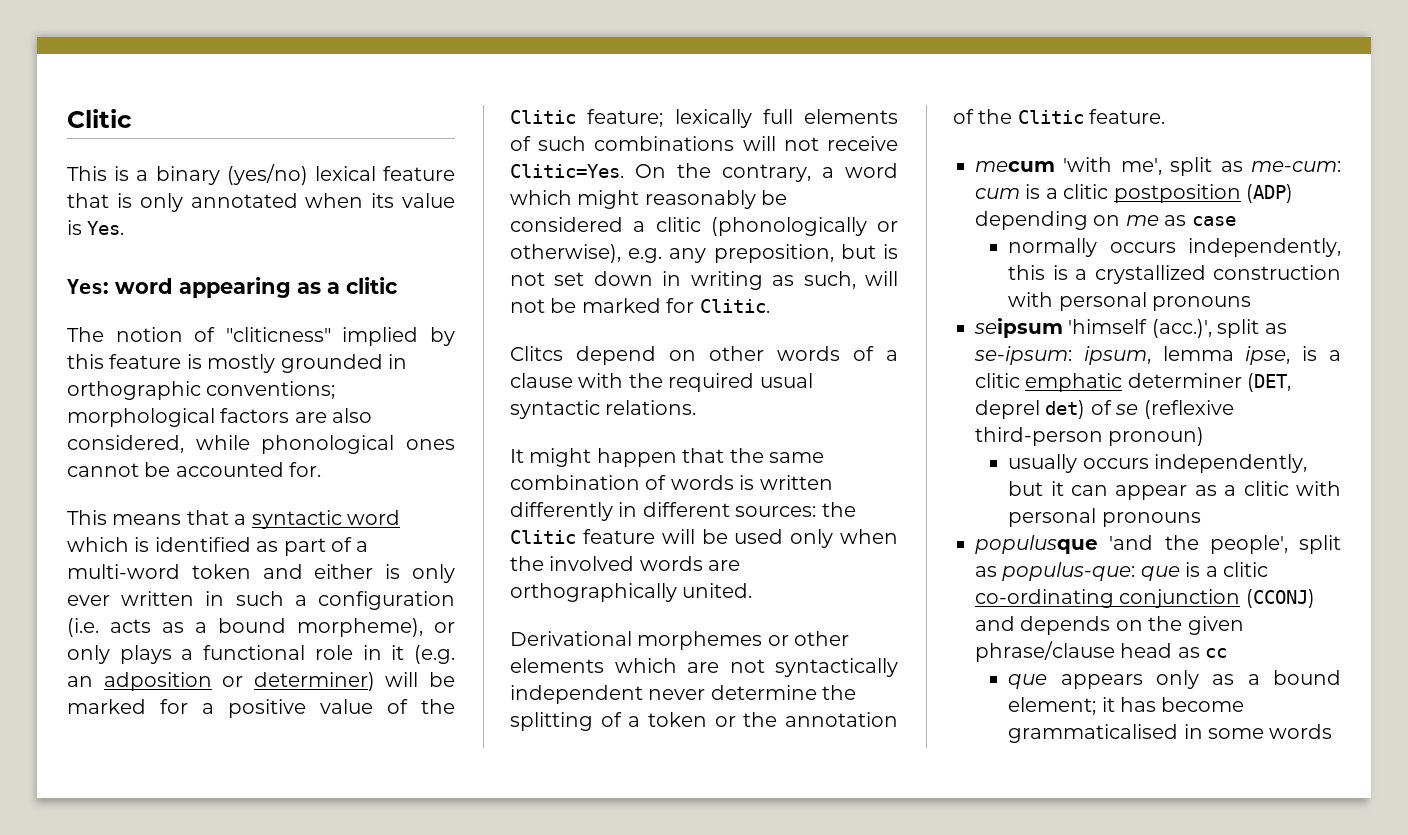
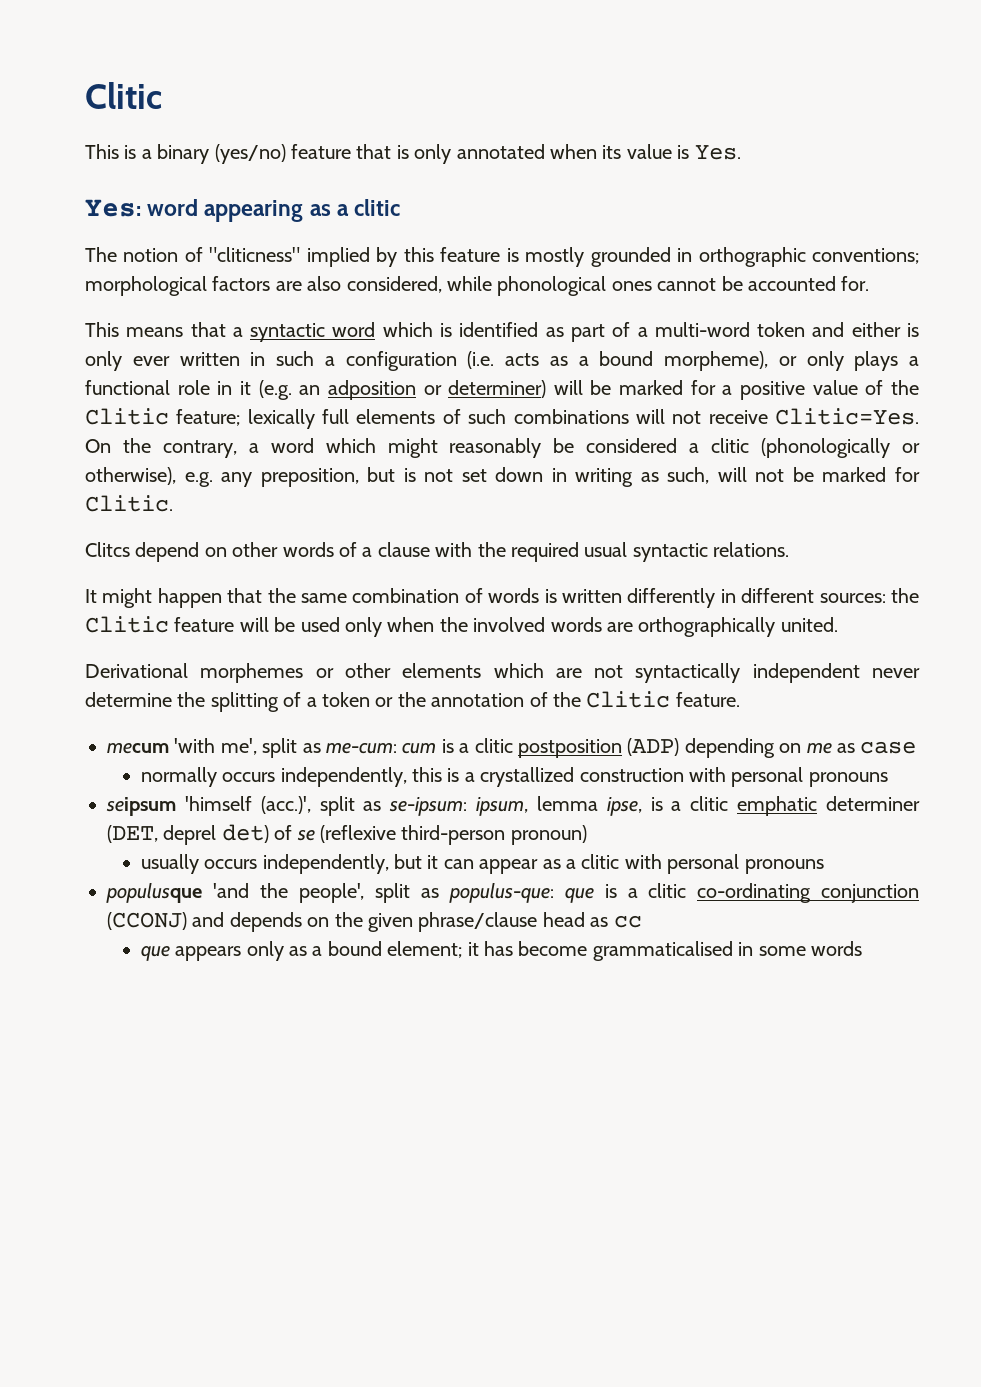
[314,166,376,181] lexical -> (286, 154) none

